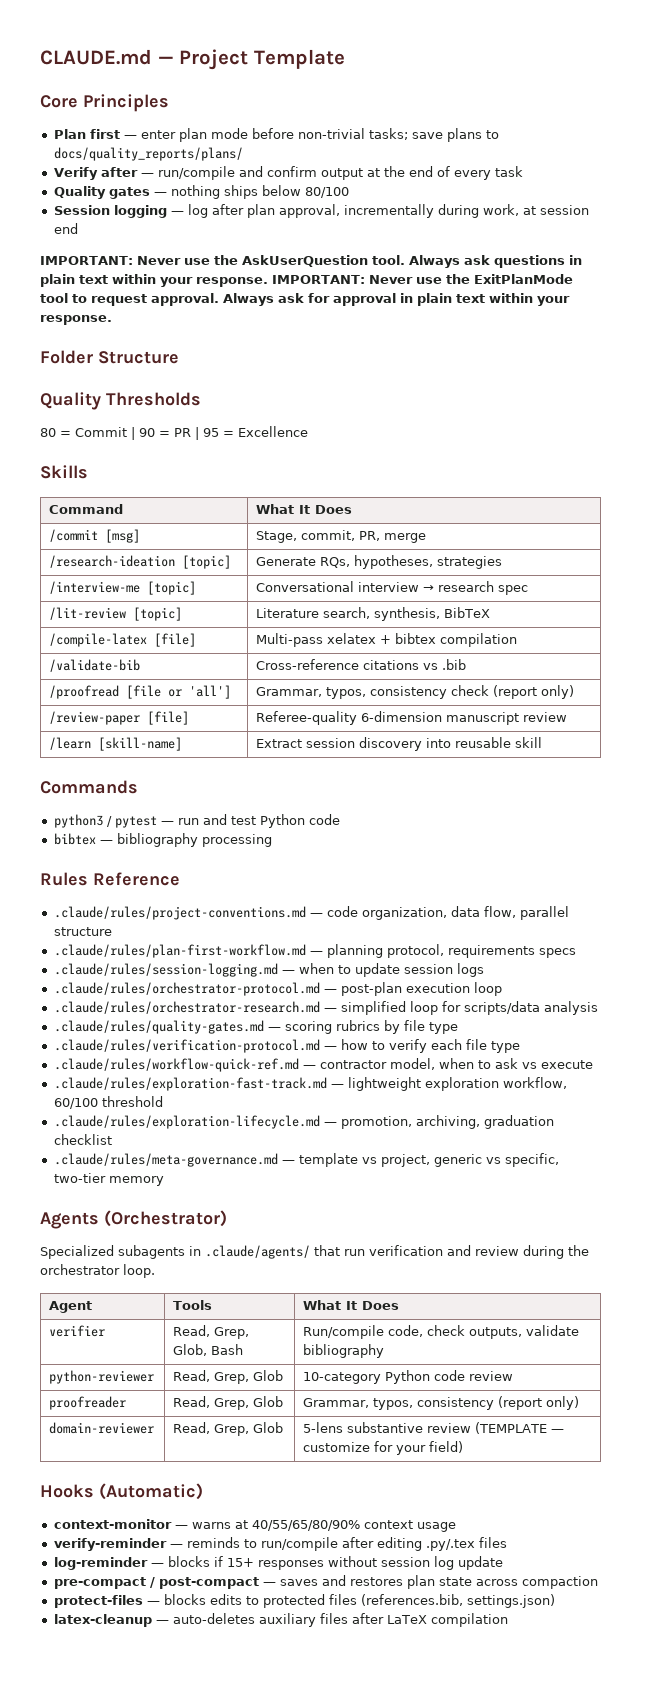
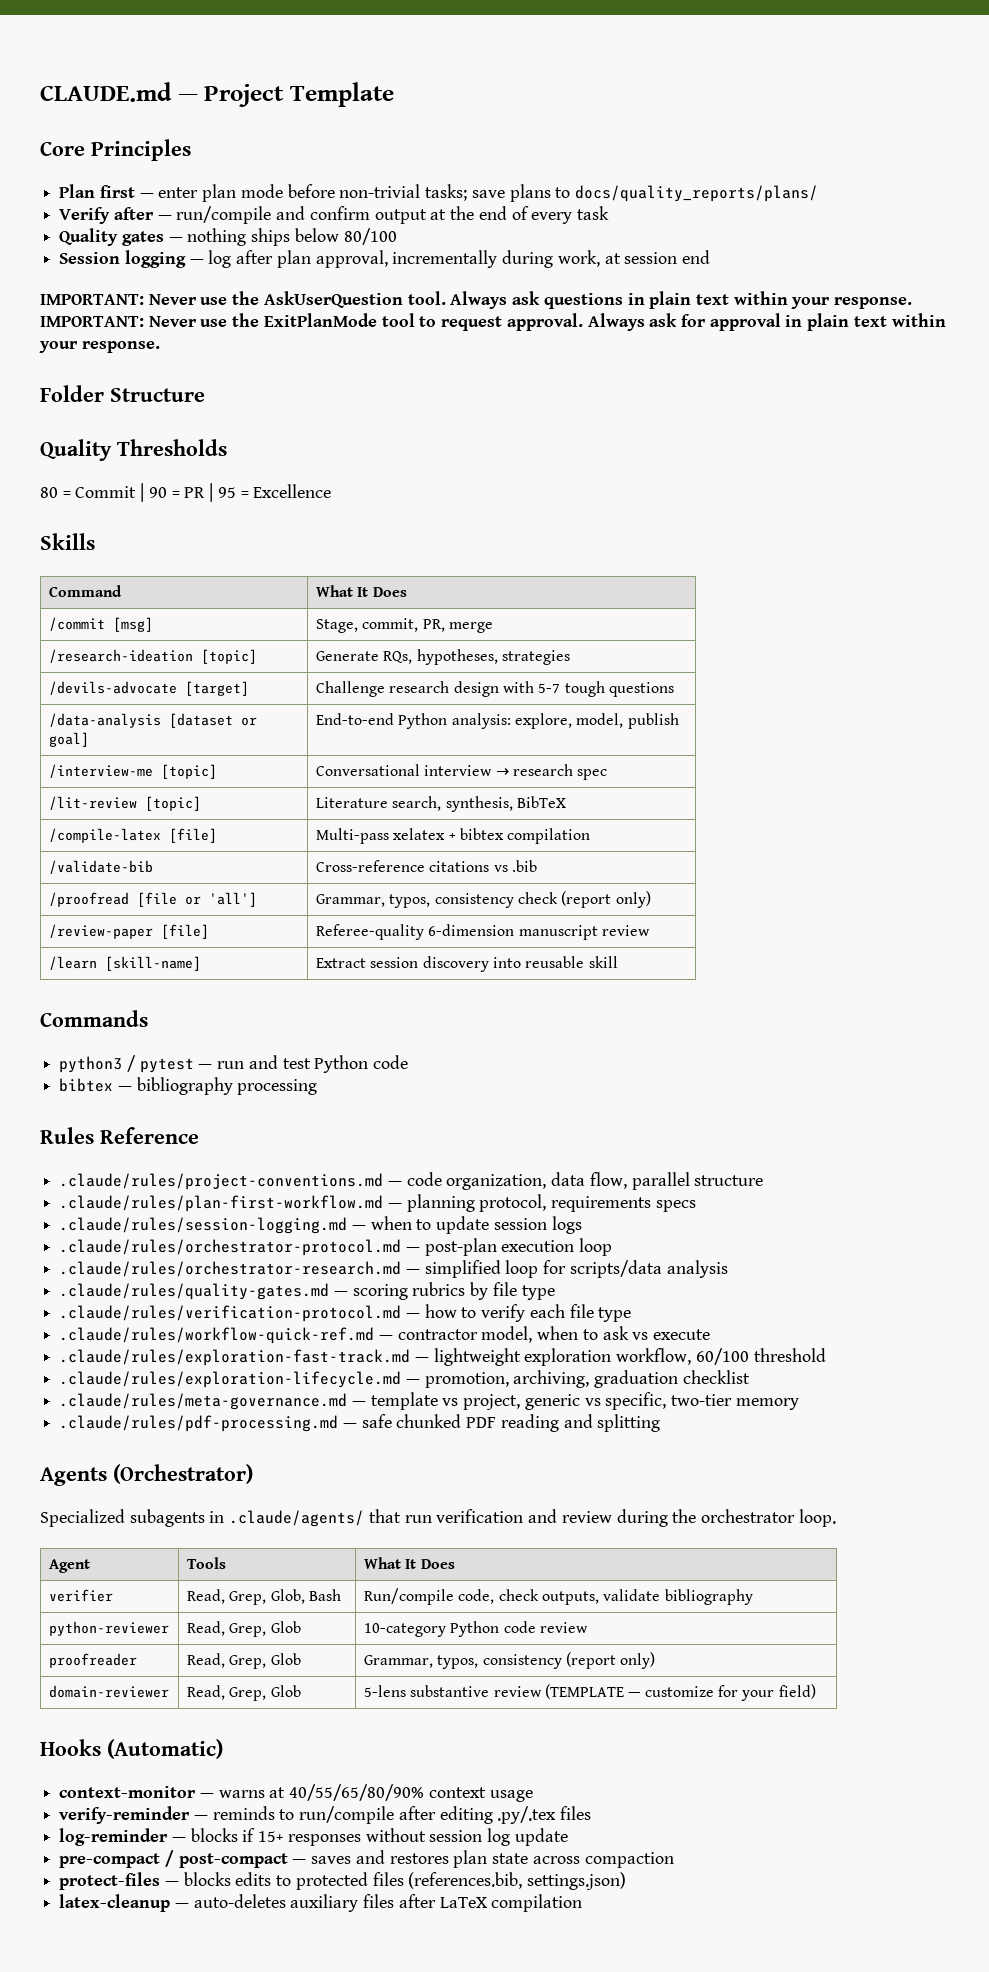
(503, 562) none -> [48,681,249,696] [315,681,674,697] [48,713,257,728] [48,732,89,747] [315,713,679,729] // /devils-advocate [target] | Challenge research design with 5-7 tough questions // /data-analysis [dataset or goal] | End-to-end Python analysis: explore, model, publish
(164, 1181) none -> [59,1414,661,1432] // .claude/rules/pdf-processing.md — safe chunked PDF reading and splitting

